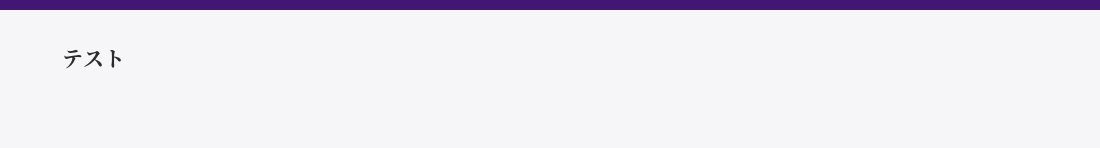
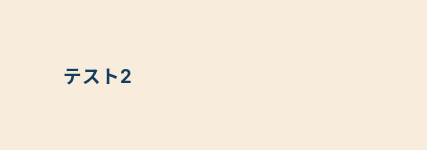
(125, 59) none -> [120,69,132,83] 2

